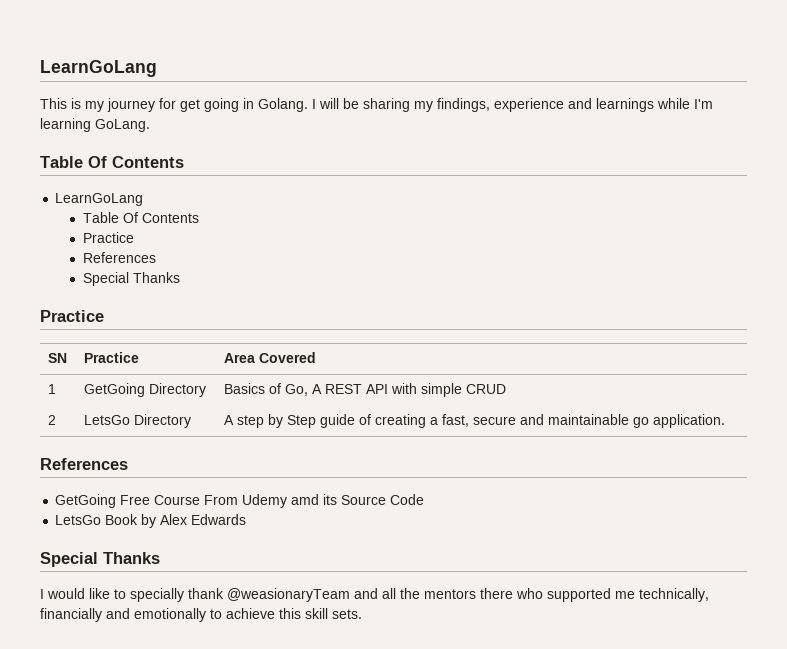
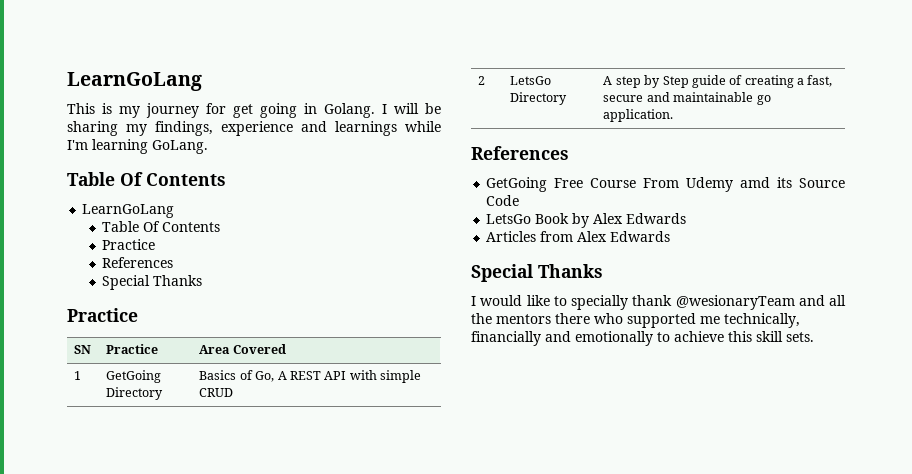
(247, 519) none -> [486,231,671,242] // Articles from Alex Edwards
[227,588,350,602] @weasionaryTeam -> [675,295,795,310] @wesionaryTeam

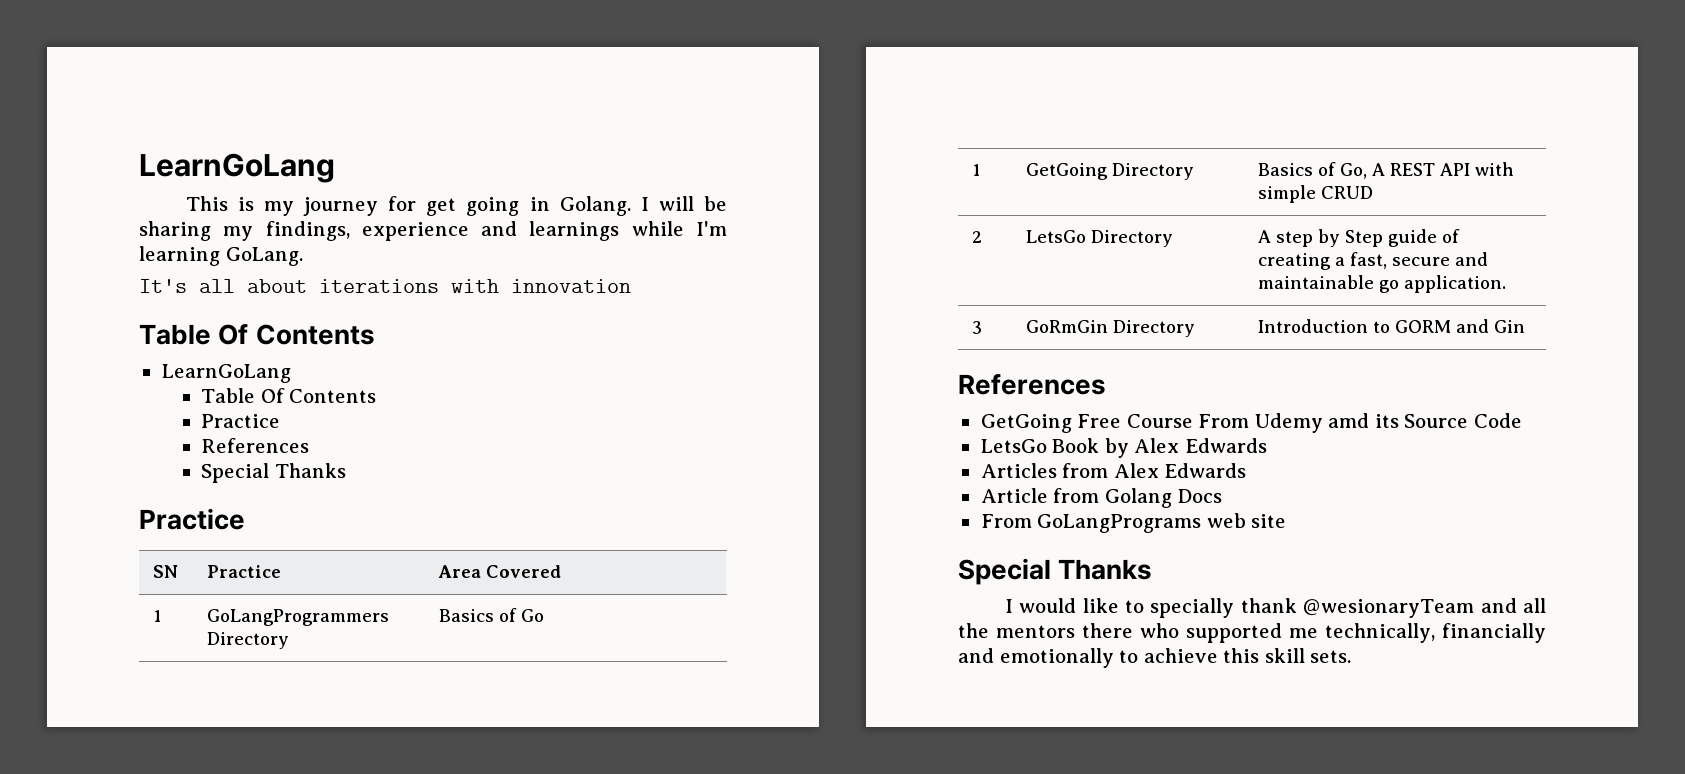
(208, 147) none -> [139,279,631,293] // It's all about iterations with innovation
(286, 349) none -> [153,610,162,622] [207,609,390,626] [207,632,290,649] [439,608,545,622] // 1 | GoLangProgrammers Directory | Basics of Go
(674, 115) none -> [972,321,983,334] [1026,320,1196,337] [1258,319,1526,333] // 3 | GoRmGin Directory | Introduction to GORM and Gin
(671, 236) none -> [980,488,1223,508] [980,513,1287,533] // Article from Golang Docs // From GoLangPrograms web site

